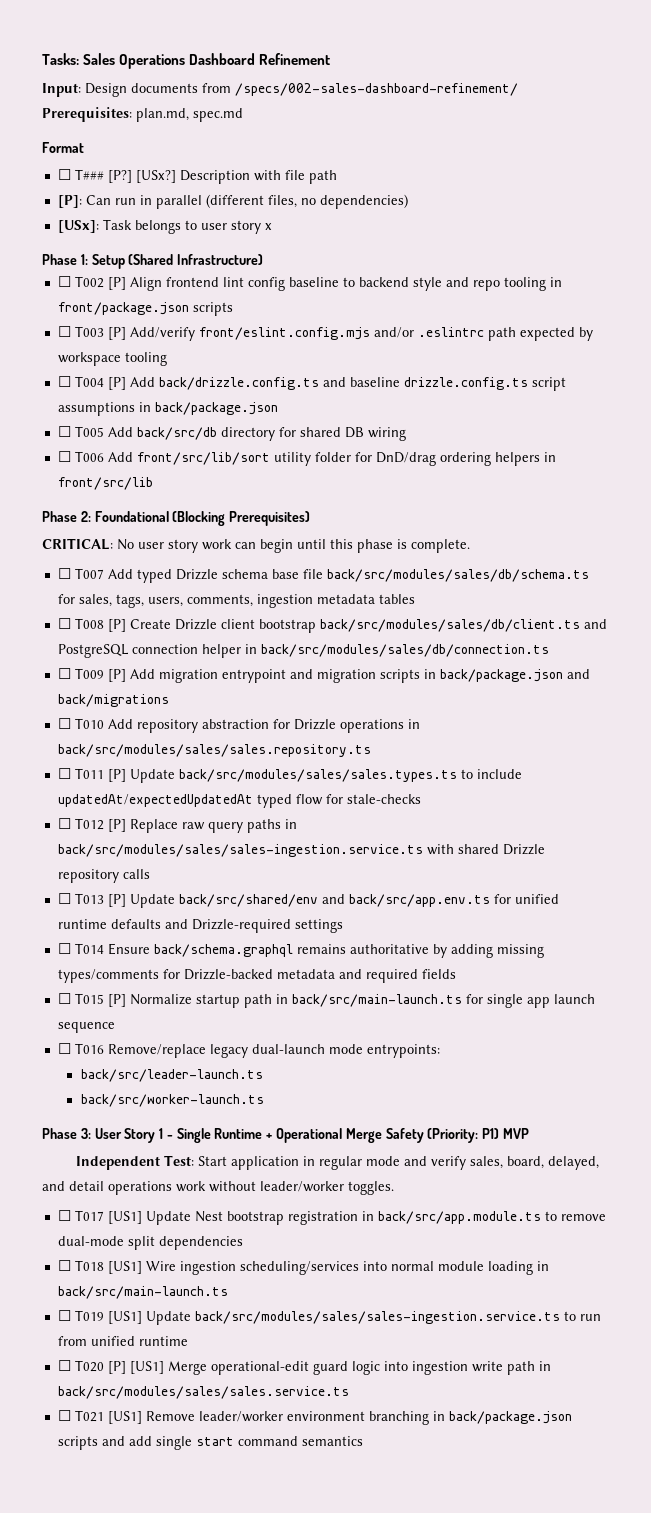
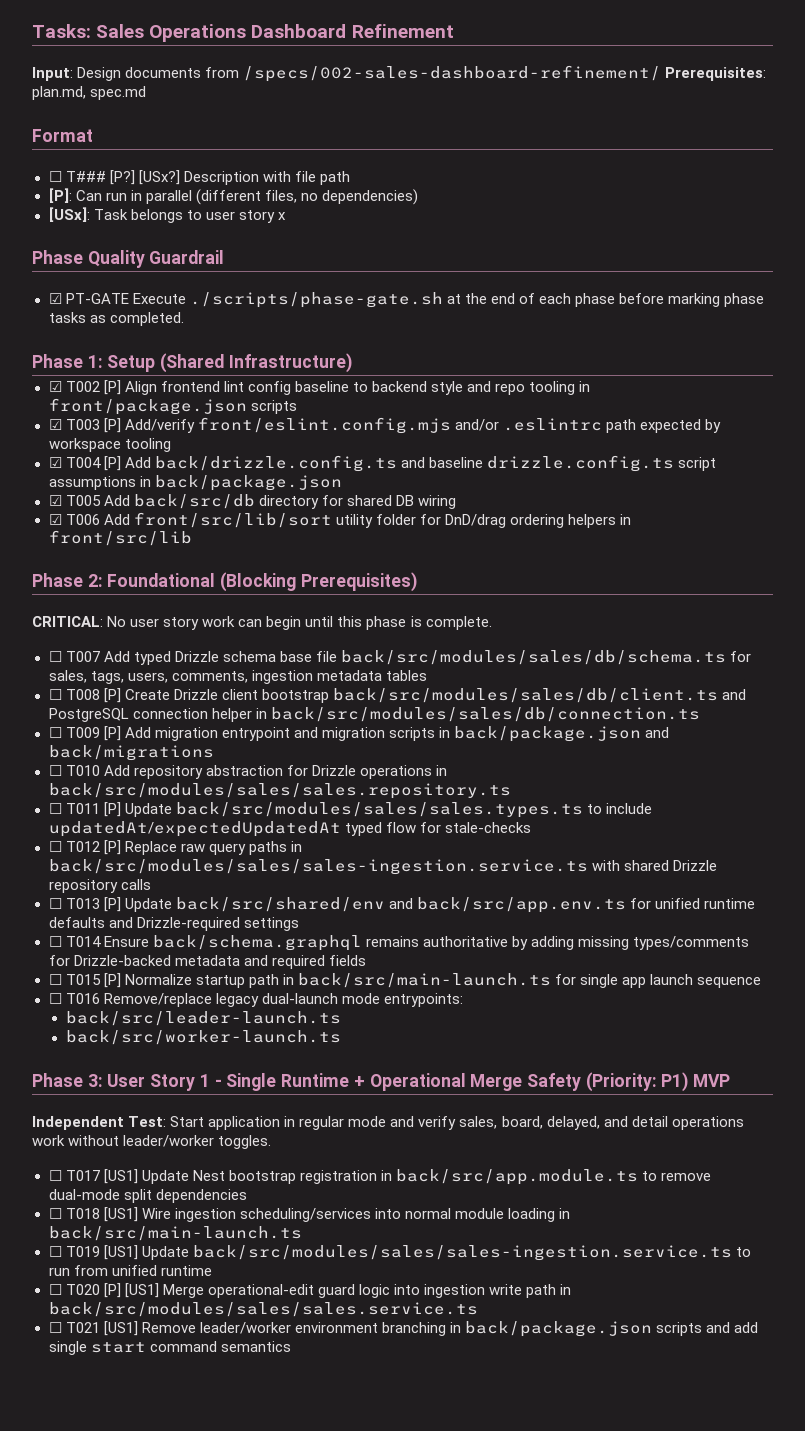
(272, 226) none -> [32,250,225,268] [48,292,765,308] [48,312,184,326] // Phase Quality Guardrail // ☑ PT-GATE Execute ./scripts/phase-gate.sh at the end of each phase before marking phase tasks as completed.
[57,276,71,287] ☐ -> [48,381,62,392] ☑
[57,326,71,337] ☐ -> [48,419,62,430] ☑
[57,376,71,387] ☐ -> [48,457,62,468] ☑
[57,426,71,437] ☐ -> [48,495,62,506] ☑
[57,451,71,462] ☐ -> [48,514,62,525] ☑

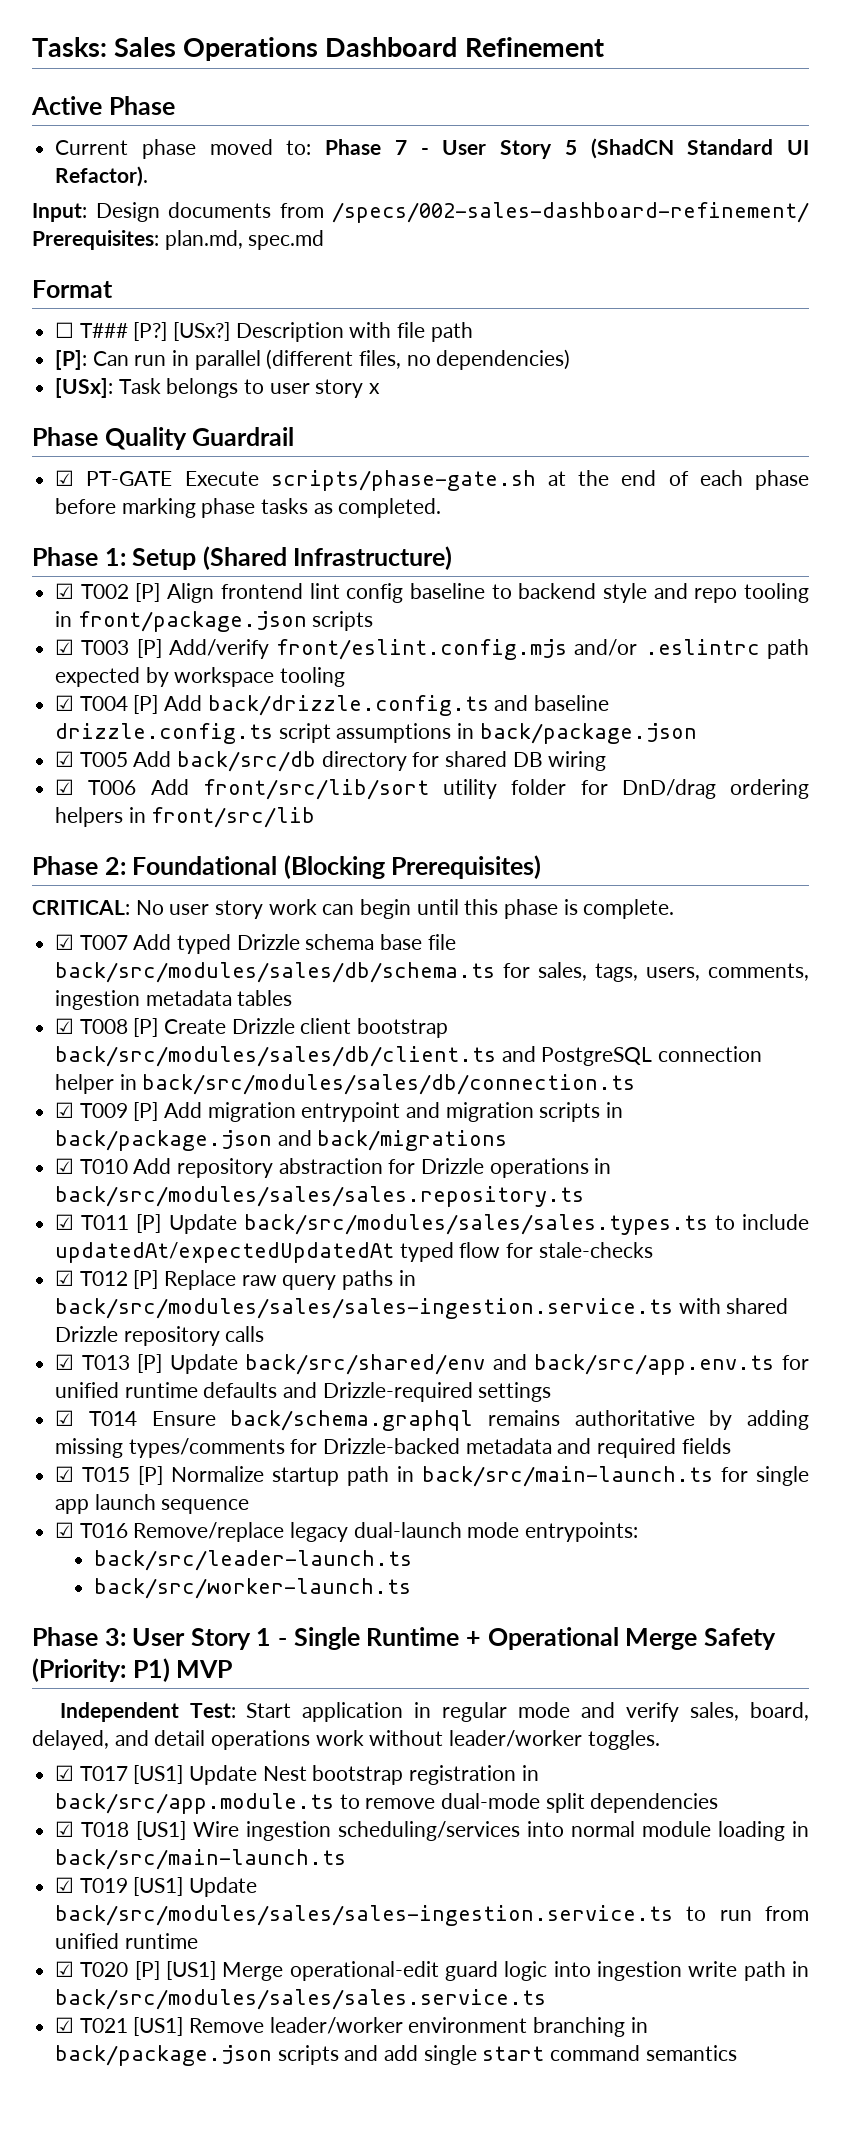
(454, 31) none -> [31,96,175,115] [55,138,810,159] [55,166,149,187] // Active Phase // Current phase moved to: Phase 7 - User Story 5 (ShadCN Standard UI Refactor).
[189,292,443,308] ./scripts/phase-gate.sh -> [270,470,536,491] scripts/phase-gate.sh
[48,651,62,662] ☐ -> [55,934,75,950] ☑
[48,689,62,700] ☐ -> [55,1018,75,1034] ☑
[48,727,62,738] ☐ -> [55,1102,75,1118] ☑
[48,765,62,776] ☐ -> [55,1158,75,1174] ☑
[48,803,62,814] ☐ -> [55,1214,75,1230] ☑
[48,841,62,852] ☐ -> [55,1270,75,1286] ☑
[48,898,62,909] ☐ -> [55,1354,75,1370] ☑
[48,936,62,947] ☐ -> [55,1410,75,1426] ☑
[48,974,62,985] ☐ -> [55,1466,75,1482] ☑
[48,993,62,1004] ☐ -> [55,1522,75,1538] ☑
[48,1170,62,1181] ☐ -> [55,1765,75,1781] ☑
[48,1208,62,1219] ☐ -> [55,1821,75,1837] ☑
[48,1246,62,1257] ☐ -> [55,1877,75,1893] ☑
[48,1284,62,1295] ☐ -> [55,1961,75,1977] ☑
[48,1322,62,1333] ☐ -> [55,2017,75,2033] ☑

